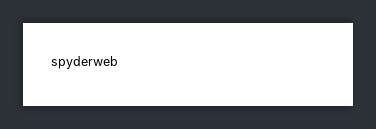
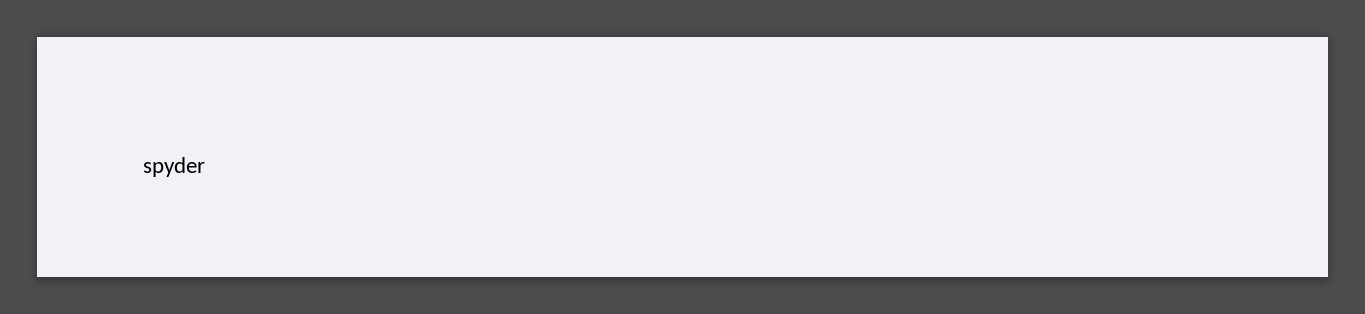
[51,56,118,69] spyderweb -> [143,157,205,177] spyder

